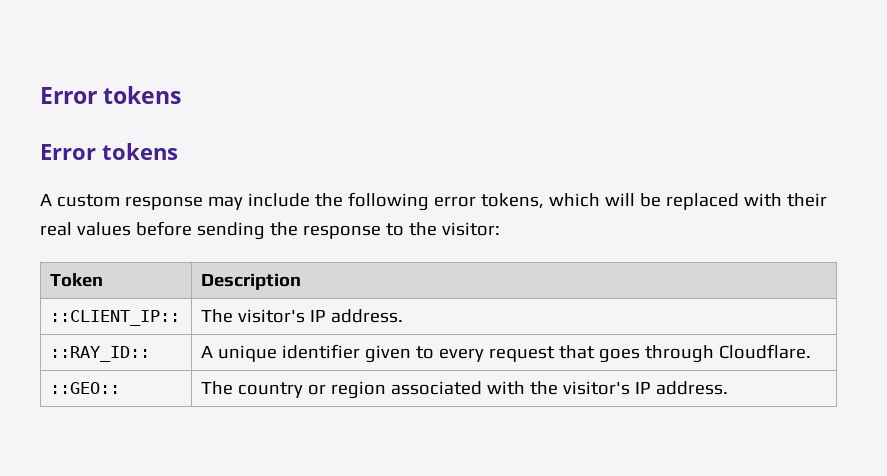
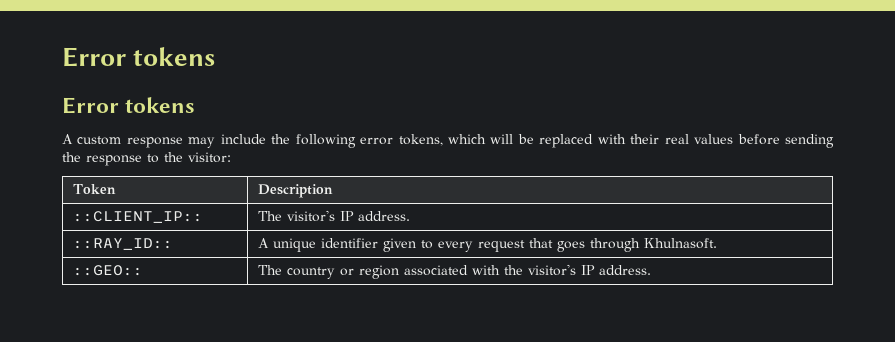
[719,344,812,359] Cloudflare. -> [644,238,718,249] Khulnasoft.

